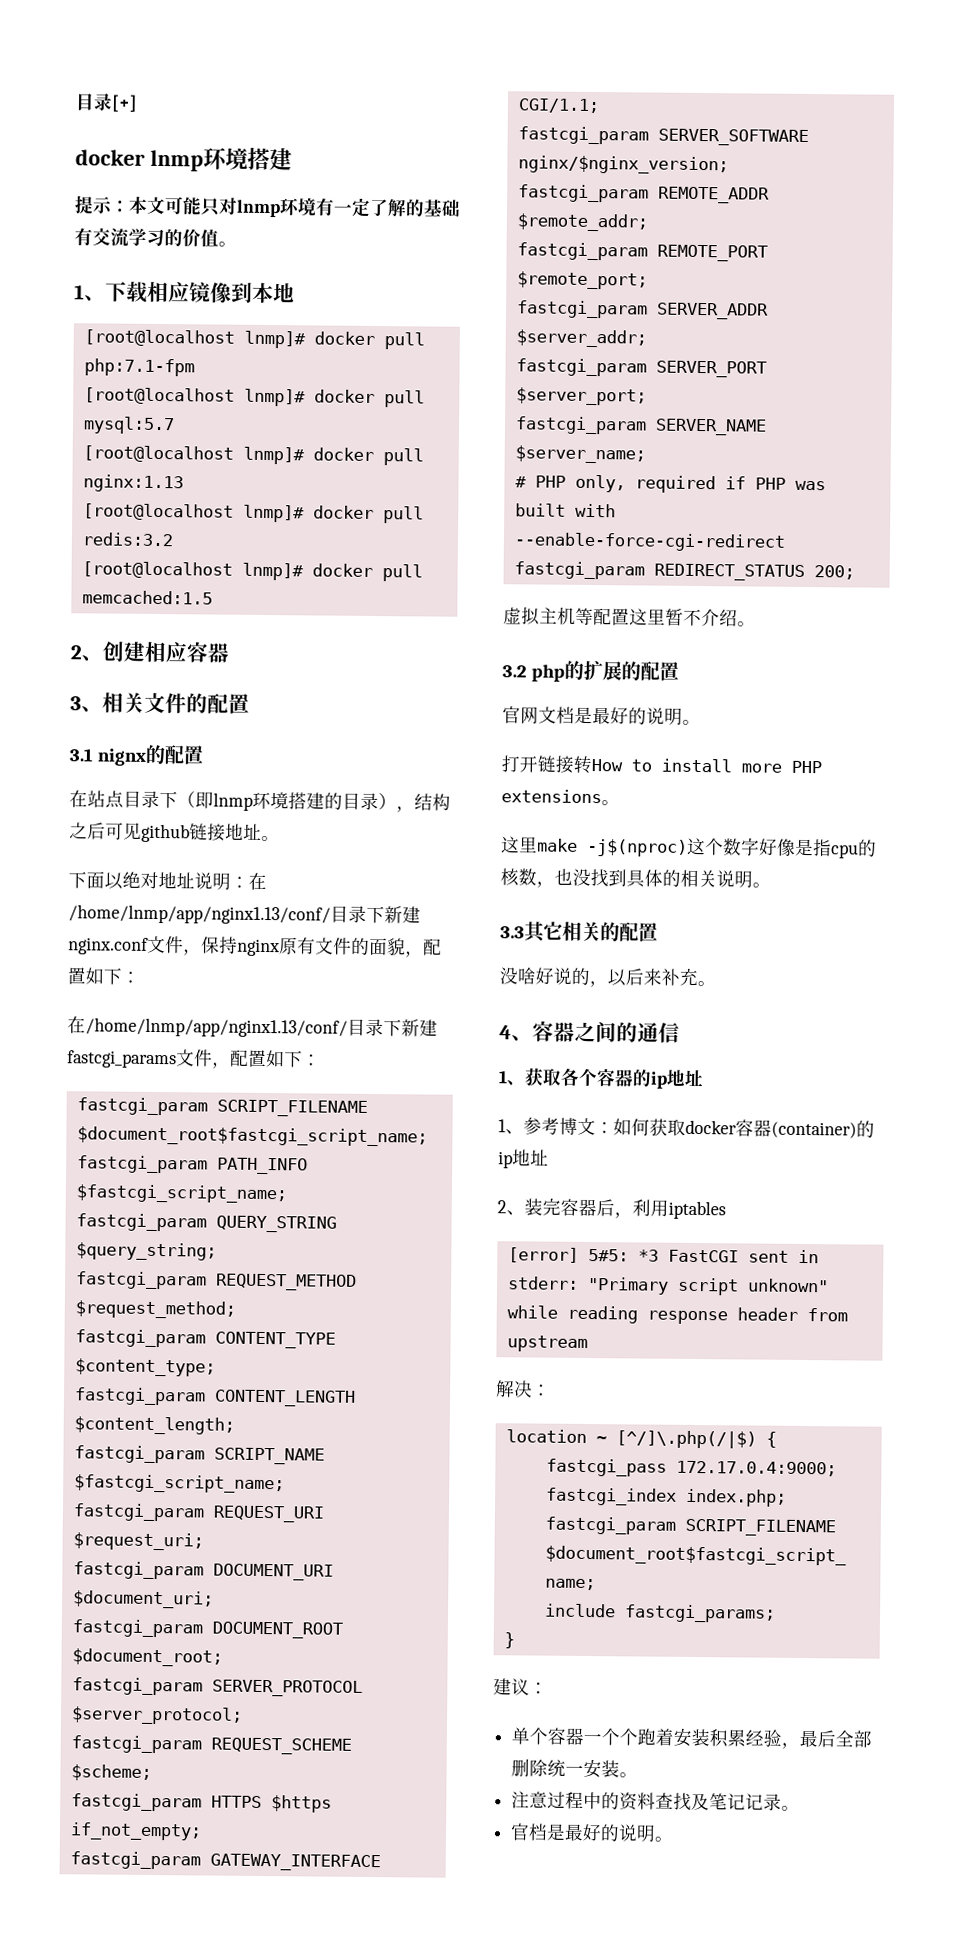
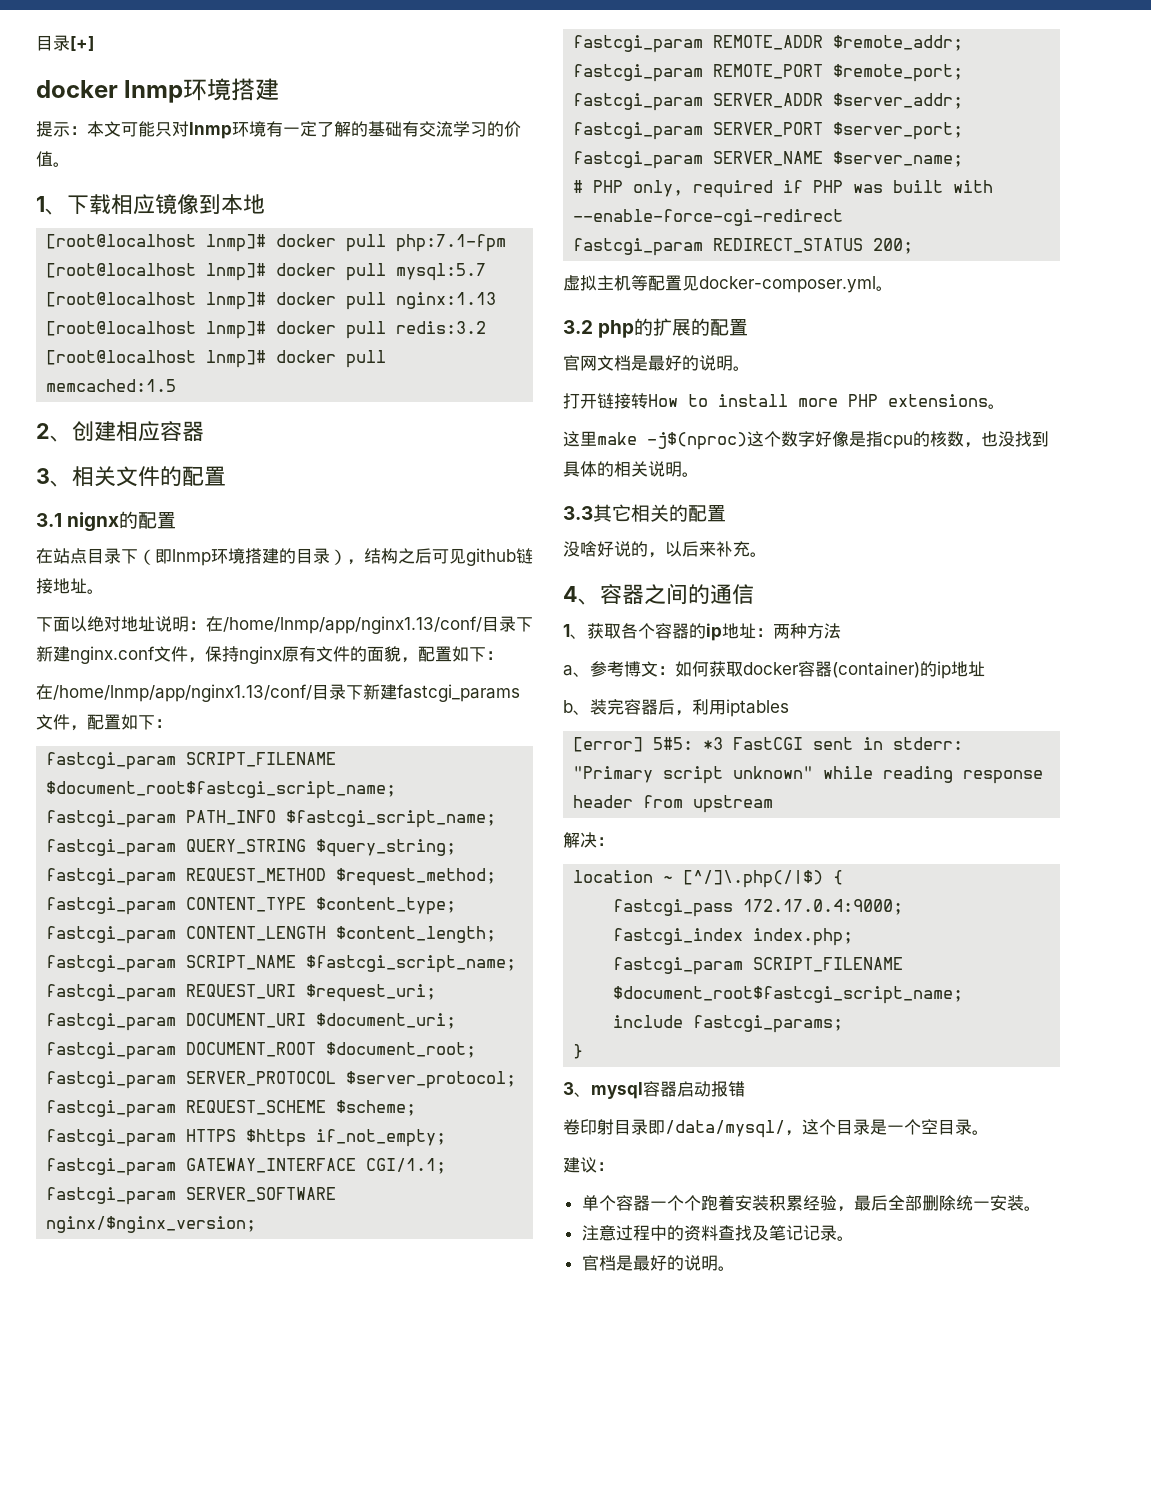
[629,608,738,627] 这里暂不介绍 -> [682,275,876,293] 见docker-composer.yml
[498,1119,506,1133] // 1 -> [756,623,841,639] [563,665,573,676] ：两种方法 // a
[497,1200,507,1214] 2 -> [563,700,573,713] b
(515, 1640) none -> [563,1081,745,1099] [563,1119,989,1138] // 3、mysql容器启动报错 // 卷印射目录即/data/mysql/，这个目录是一个空目录。

